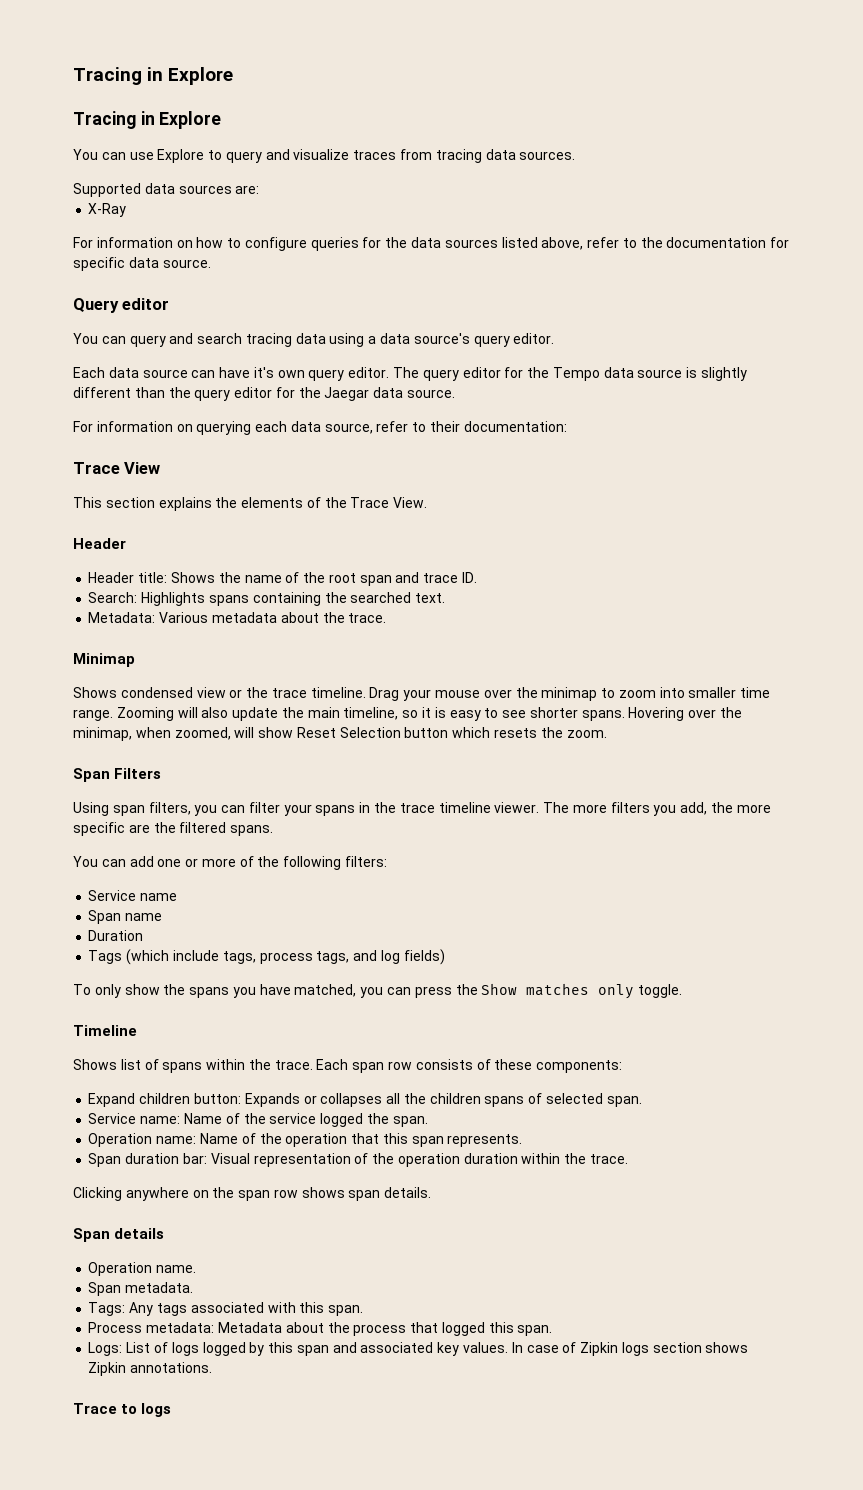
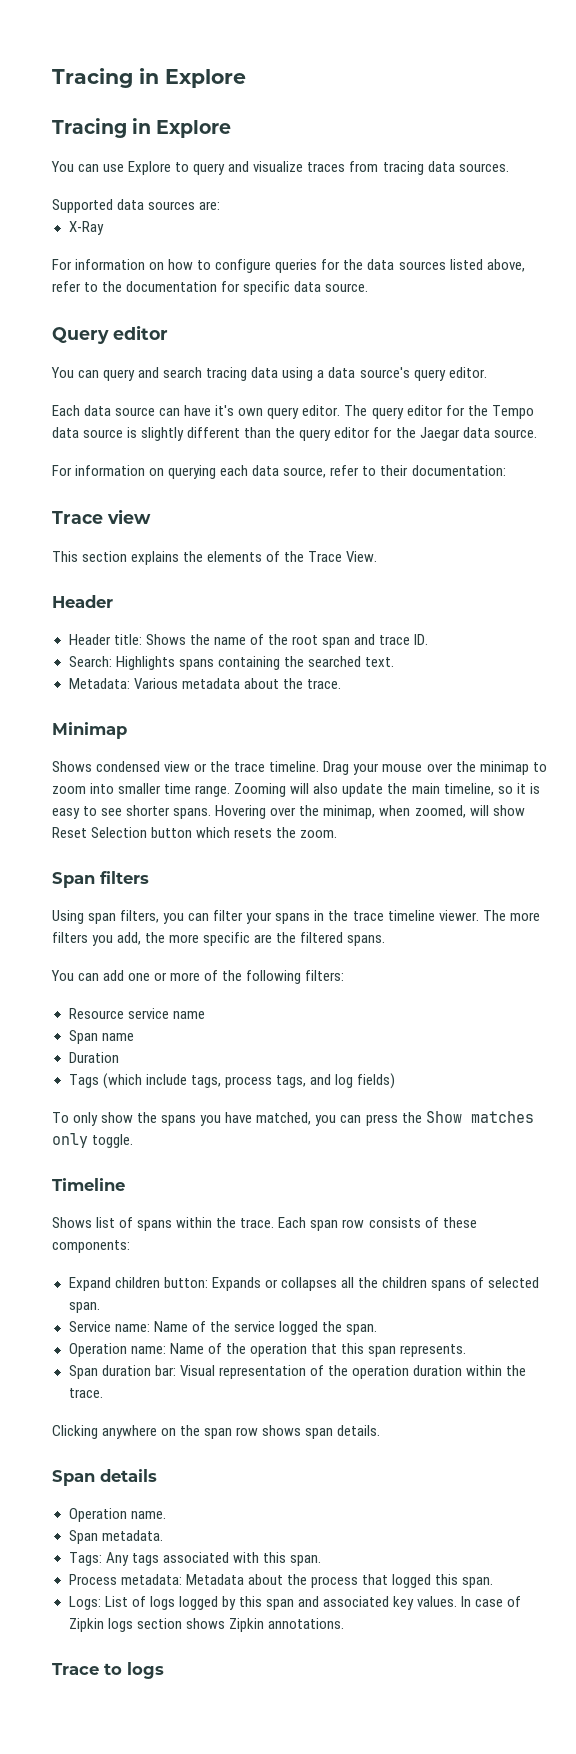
[124,462,161,474] View -> [107,509,151,524] view
[114,768,162,779] Filters -> [100,871,149,884] filters
[88,890,137,901] Service -> [68,1008,169,1019] Resource service

